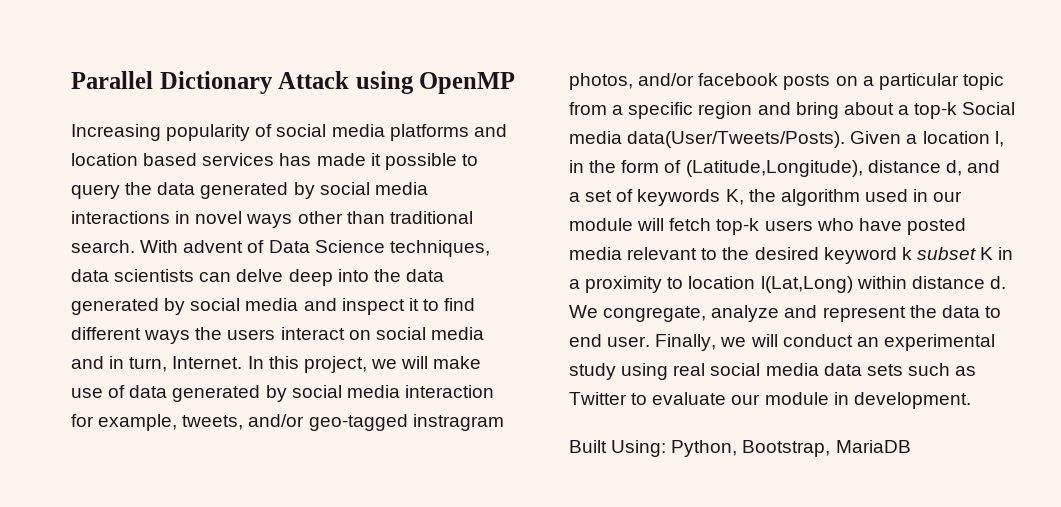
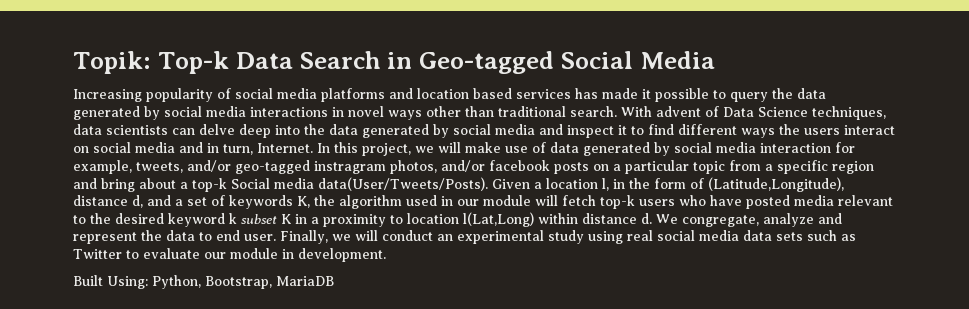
[71,71,516,94] Parallel Dictionary Attack using OpenMP -> [73,51,716,74] Topik: Top-k Data Search in Geo-tagged Social Media

